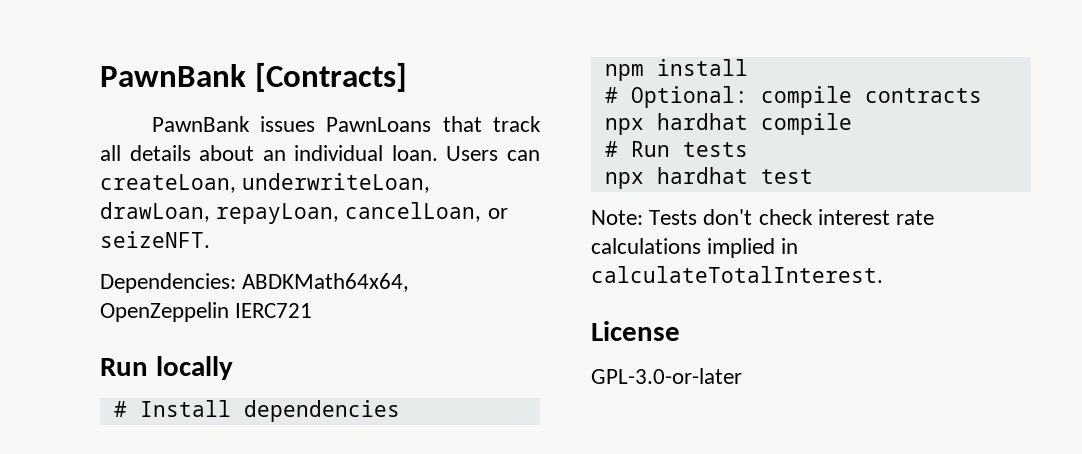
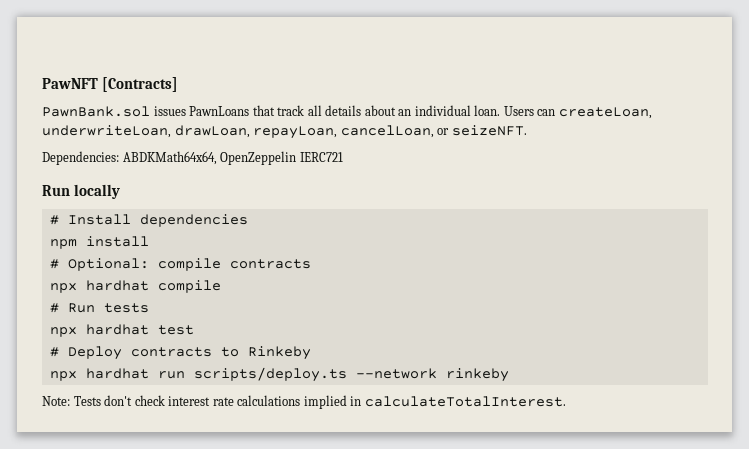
[100,64,246,87] PawnBank -> [42,78,98,89] PawNFT
[151,116,250,132] PawnBank -> [42,106,150,117] PawnBank.sol
(813, 176) none -> [49,346,311,360] [49,367,509,382] // # Deploy contracts to Rinkeby // npx hardhat run scripts/deploy.ts --network rinkeby
[591,321,680,341] [591,368,742,384] // License // GPL-3.0-or-later -> (566, 401) none

